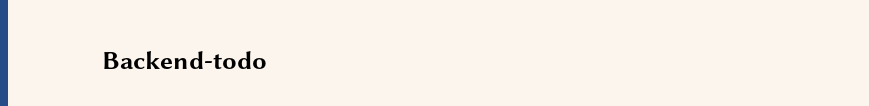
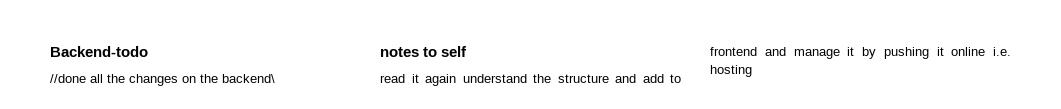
(267, 60) none -> [50,74,275,86] [380,46,468,57] [380,74,681,86] [710,47,1011,59] [710,65,752,77] // //done all the changes on the backend\ // notes to self // read it again understand the structure and add to frontend and manage it by pushing it online i.e. hosting

